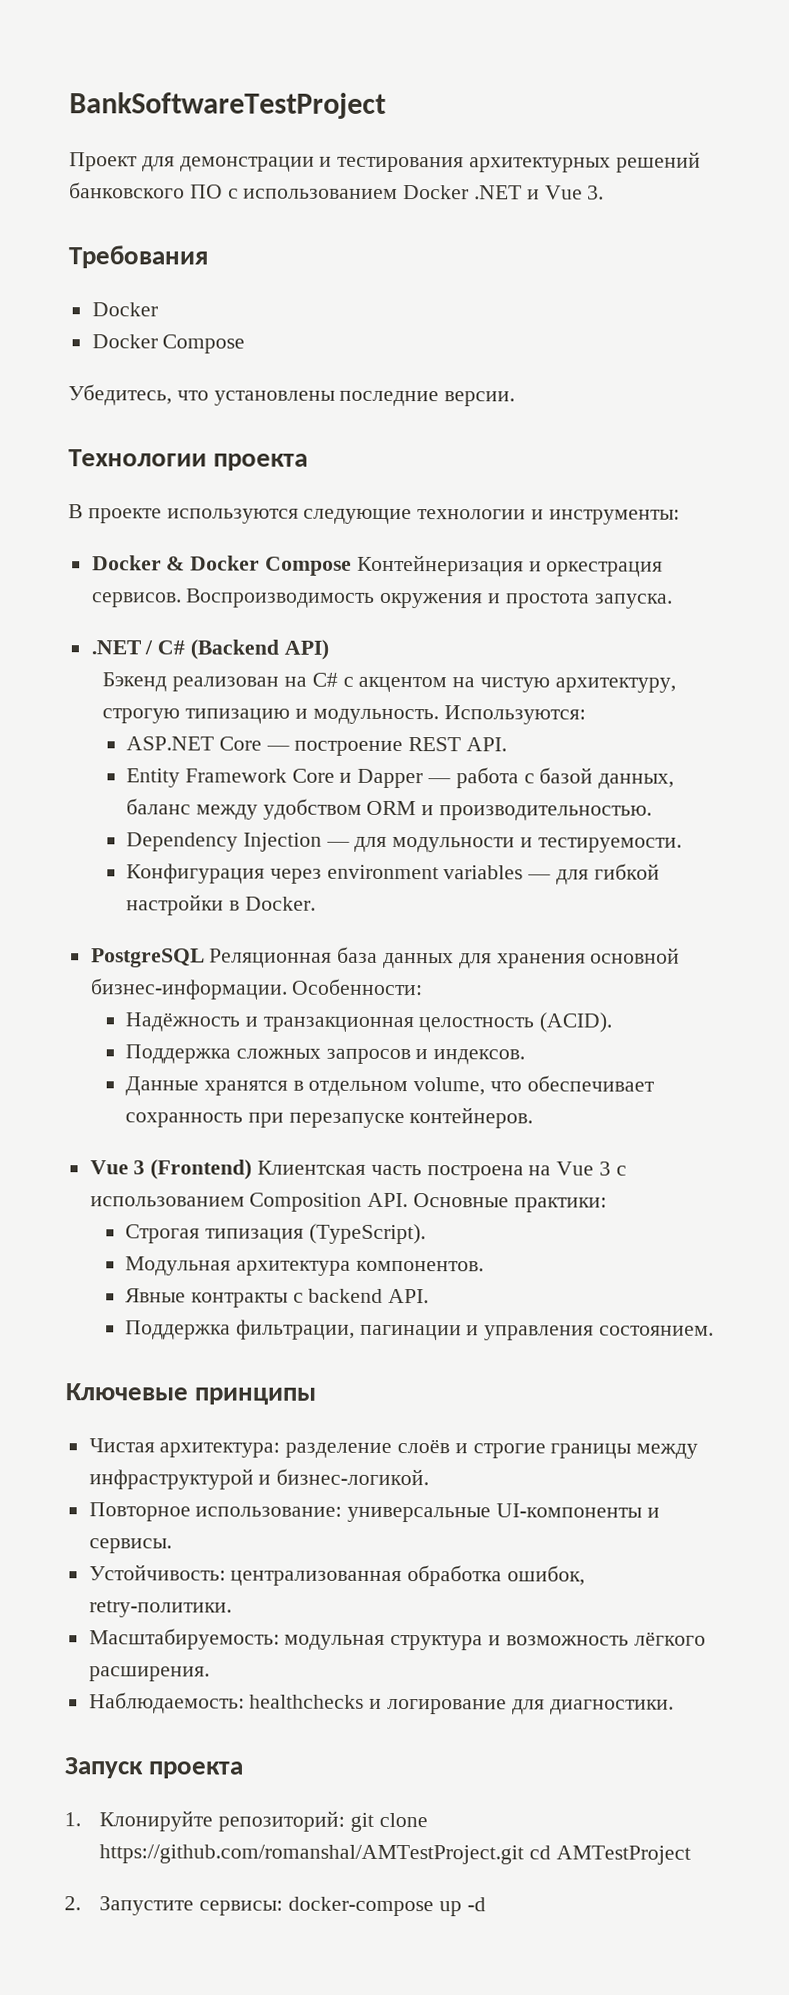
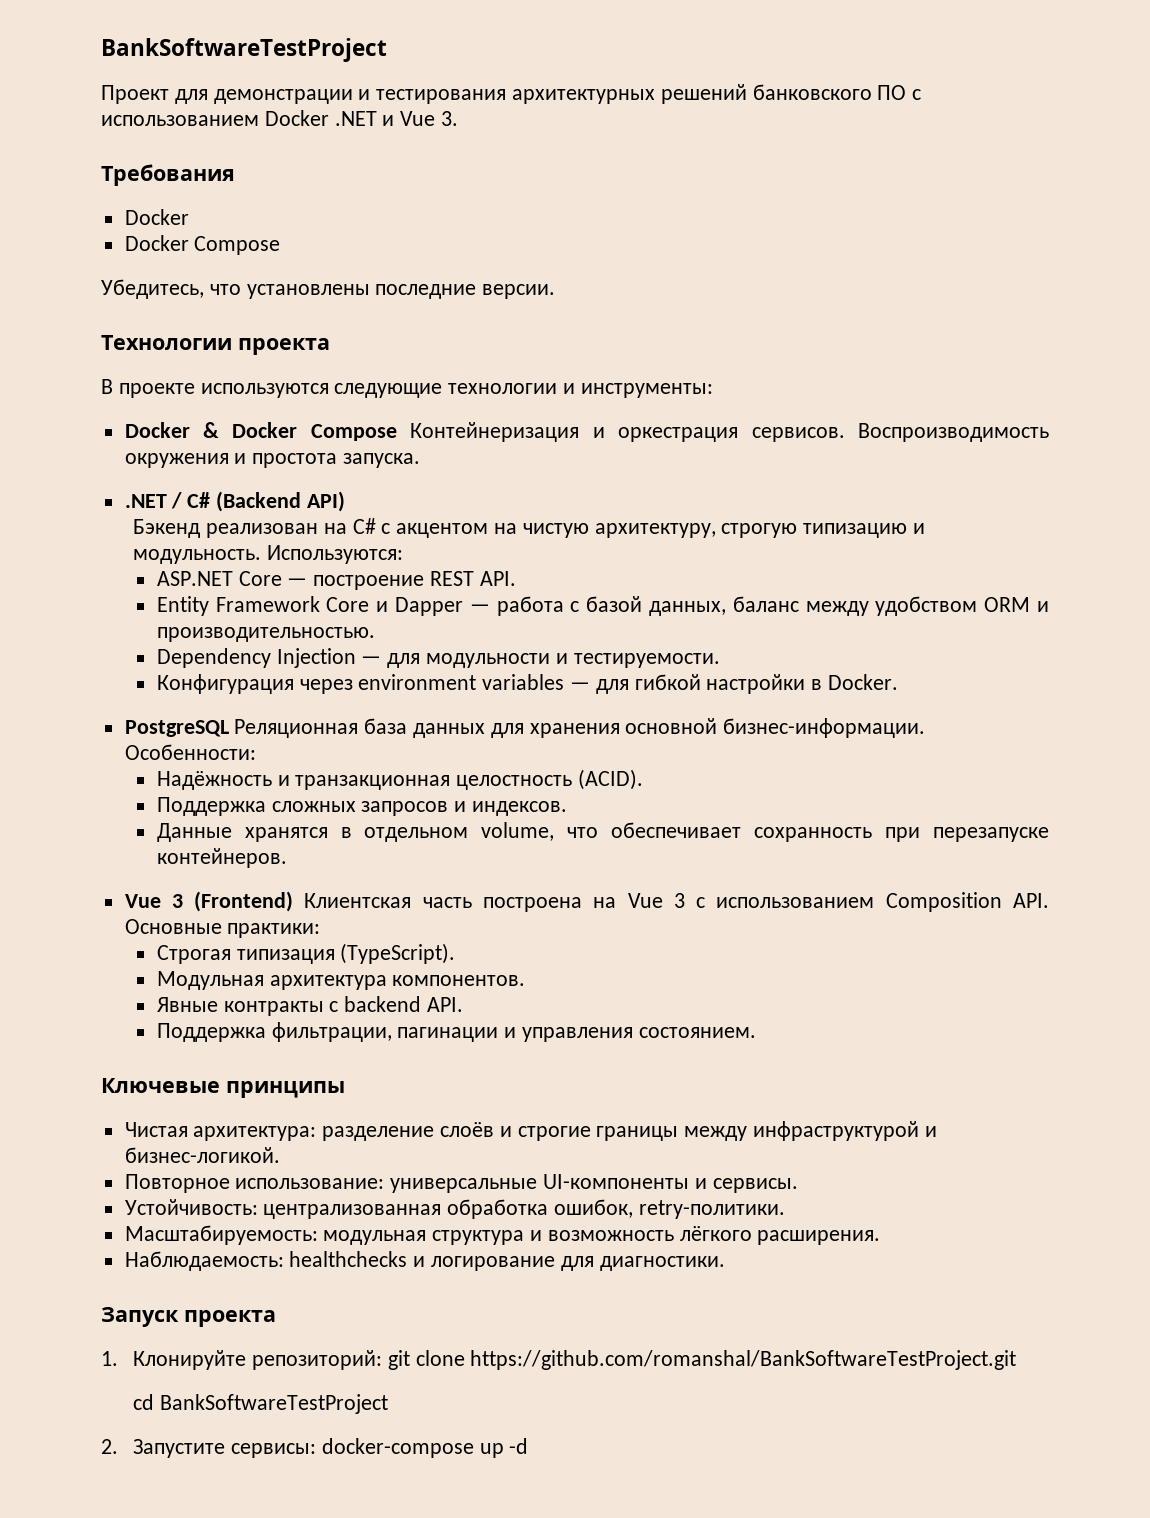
[99,1844,691,1865] https://github.com/romanshal/AMTestProject.git cd AMTestProject -> [470,1350,1017,1370] [133,1394,388,1414] https://github.com/romanshal/BankSoftwareTestProject.git // cd BankSoftwareTestProject

